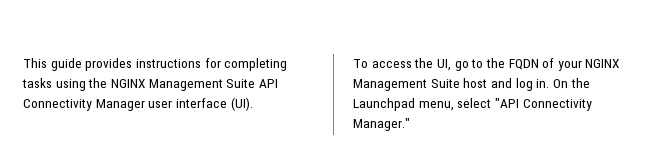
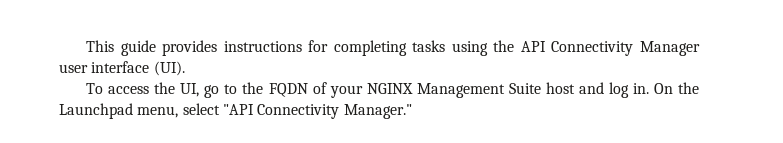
[110,79,256,91] NGINX Management Suite -> (515, 46) none

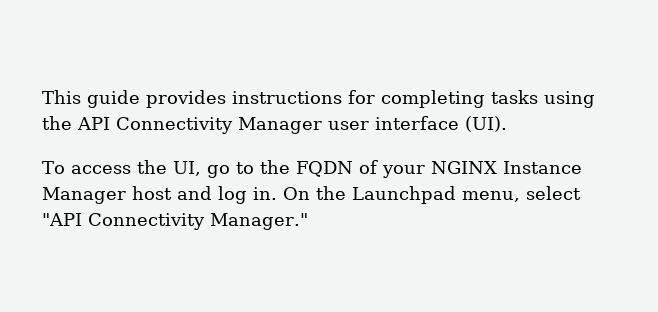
[416,83,541,98] Management Suite -> [502,161,582,174] [42,187,126,204] Instance Manager

